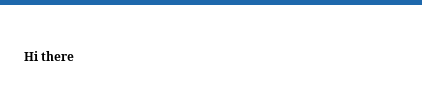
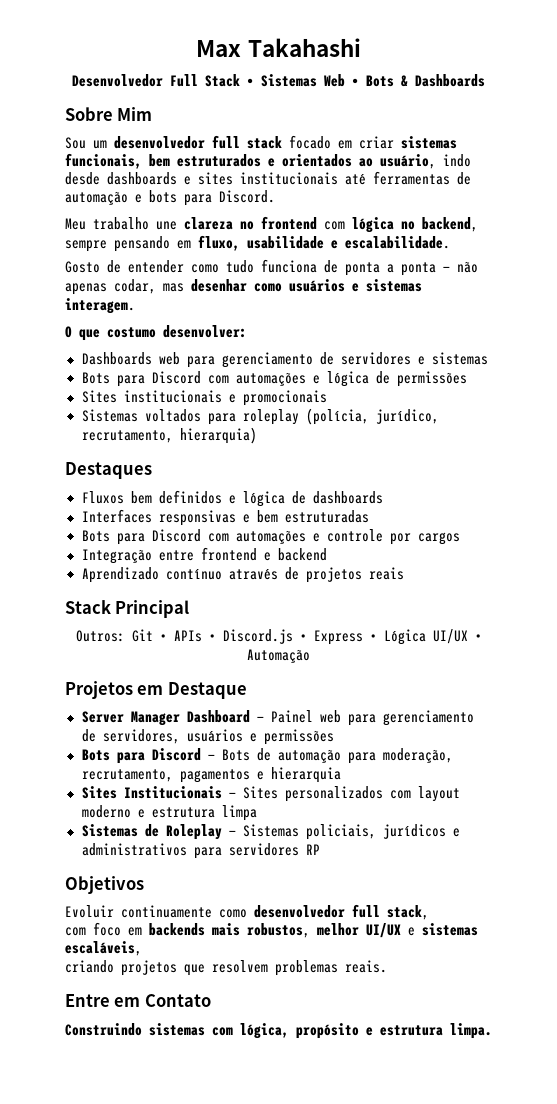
[24,51,75,61] Hi there -> [196,38,361,57] [72,74,485,87] [65,107,153,121] [65,135,457,149] [65,153,471,169] [65,171,471,185] [65,190,275,206] [65,216,478,233] [65,235,450,252] [65,259,478,276] [65,279,422,295] [65,298,135,314] [65,325,247,341] [81,352,488,368] [81,371,467,387] [81,390,327,406] [81,408,439,425] [81,427,257,444] [65,462,152,479] [81,490,383,507] [81,509,369,526] [81,529,460,545] [81,547,327,564] [81,567,404,583] [65,600,190,618] [75,629,482,645] [247,649,310,663] [65,681,247,699] [81,710,474,726] [81,729,334,745] [81,748,453,764] [81,767,341,783] [81,786,460,802] [81,805,257,821] [81,824,460,840] [81,843,320,859] [65,876,144,894] [65,904,429,920] [65,922,478,938] [65,941,142,956] [65,960,387,976] [65,994,211,1007] [65,1023,492,1039] Max Takahashi // Desenvolvedor Full Stack • Sistemas Web • Bots & Dashboards // Sobre Mim // Sou um desenvolvedor full stack focado em criar sistemas funcionais, bem estruturados e orientados ao usuário, indo desde dashboards e sites institucionais até ferramentas de automação e bots para Discord. // Meu trabalho une clareza no frontend com lógica no backend, sempre pensando em fluxo, usabilidade e escalabilidade. // Gosto de entender como tudo funciona de ponta a ponta — não apenas codar, mas desenhar como usuários e sistemas interagem. // O que costumo desenvolver: // Dashboards web para gerenciamento de servidores e sistemas // Bots para Discord com automações e lógica de permissões // Sites institucionais e promocionais // Sistemas voltados para roleplay (polícia, jurídico, recrutamento, hierarquia) // Destaques // Fluxos bem definidos e lógica de dashboards // Interfaces responsivas e bem estruturadas // Bots para Discord com automações e controle por cargos // Integração entre frontend e backend // Aprendizado contínuo através de projetos reais // Stack Principal // Outros: Git • APIs • Discord.js • Express • Lógica UI/UX • Automação // Projetos em Destaque // Server Manager Dashboard — Painel web para gerenciamento de servidores, usuários e permissões // Bots para Discord — Bots de automação para moderação, recrutamento, pagamentos e hierarquia // Sites Institucionais — Sites personalizados com layout moderno e estrutura limpa // Sistemas de Roleplay — Sistemas policiais, jurídicos e administrativos para servidores RP // Objetivos // Evoluir continuamente como desenvolvedor full stack, // com foco em backends mais robustos, melhor UI/UX e sistemas escaláveis, // criando projetos que resolvem problemas reais. // Entre em Contato // Construindo sistemas com lógica, propósito e estrutura limpa.

